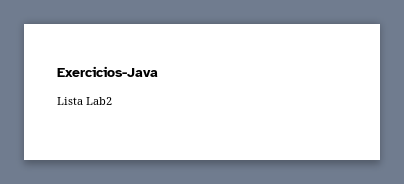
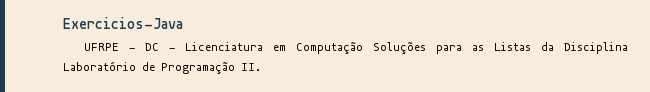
[57,97,112,105] Lista Lab2 -> [83,42,628,54] [63,61,261,74] UFRPE - DC - Licenciatura em Computação Soluções para as Listas da Disciplina Laboratório de Programação II.

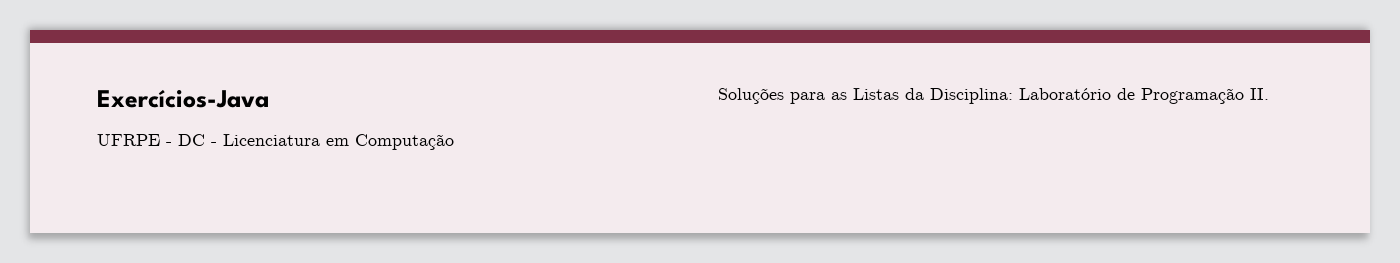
[63,17,183,29] Exercicios-Java -> [97,89,269,108] Exercícios-Java
(363, 48) none -> (454, 142) //
[563,42,628,54] Disciplina -> [930,88,1013,104] Disciplina:

